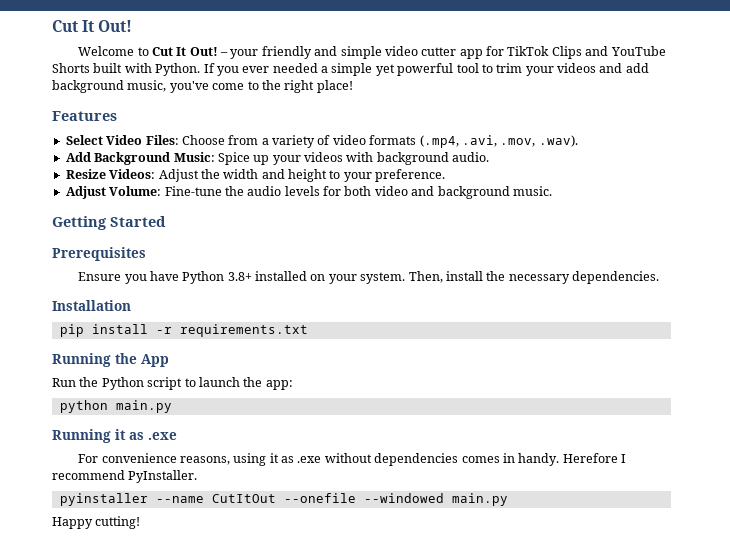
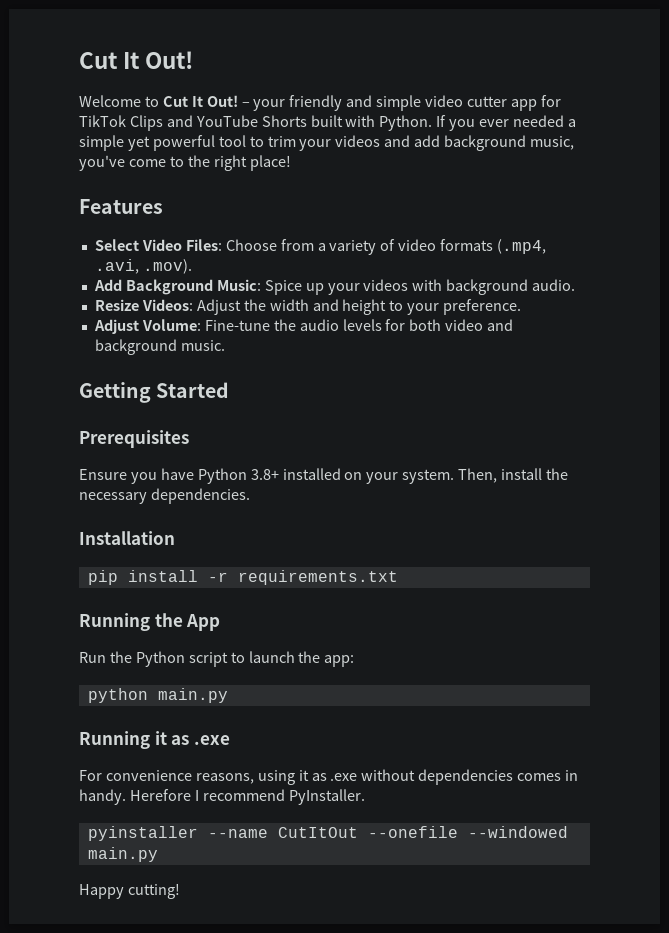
[500,135,578,147] .mov, .wav). -> [142,259,192,274] .mov).

